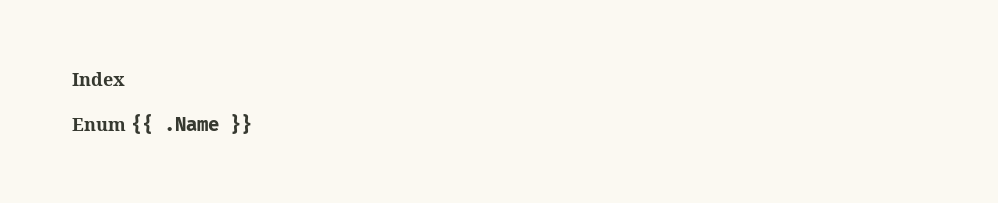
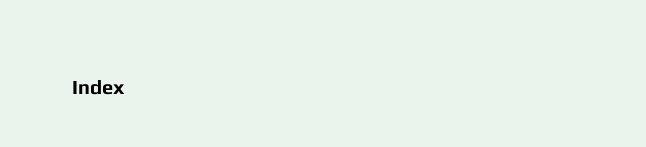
[72,114,252,134] // Enum {{ .Name }} -> (125, 87) none

